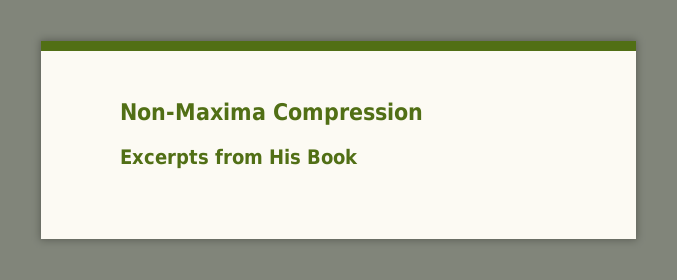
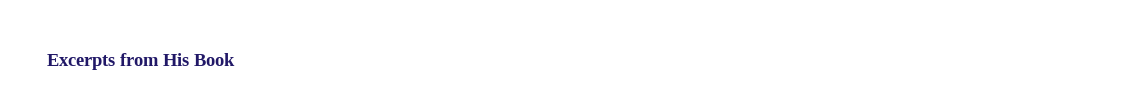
[120,102,423,125] Non-Maxima Compression // -> (47, 62) none

